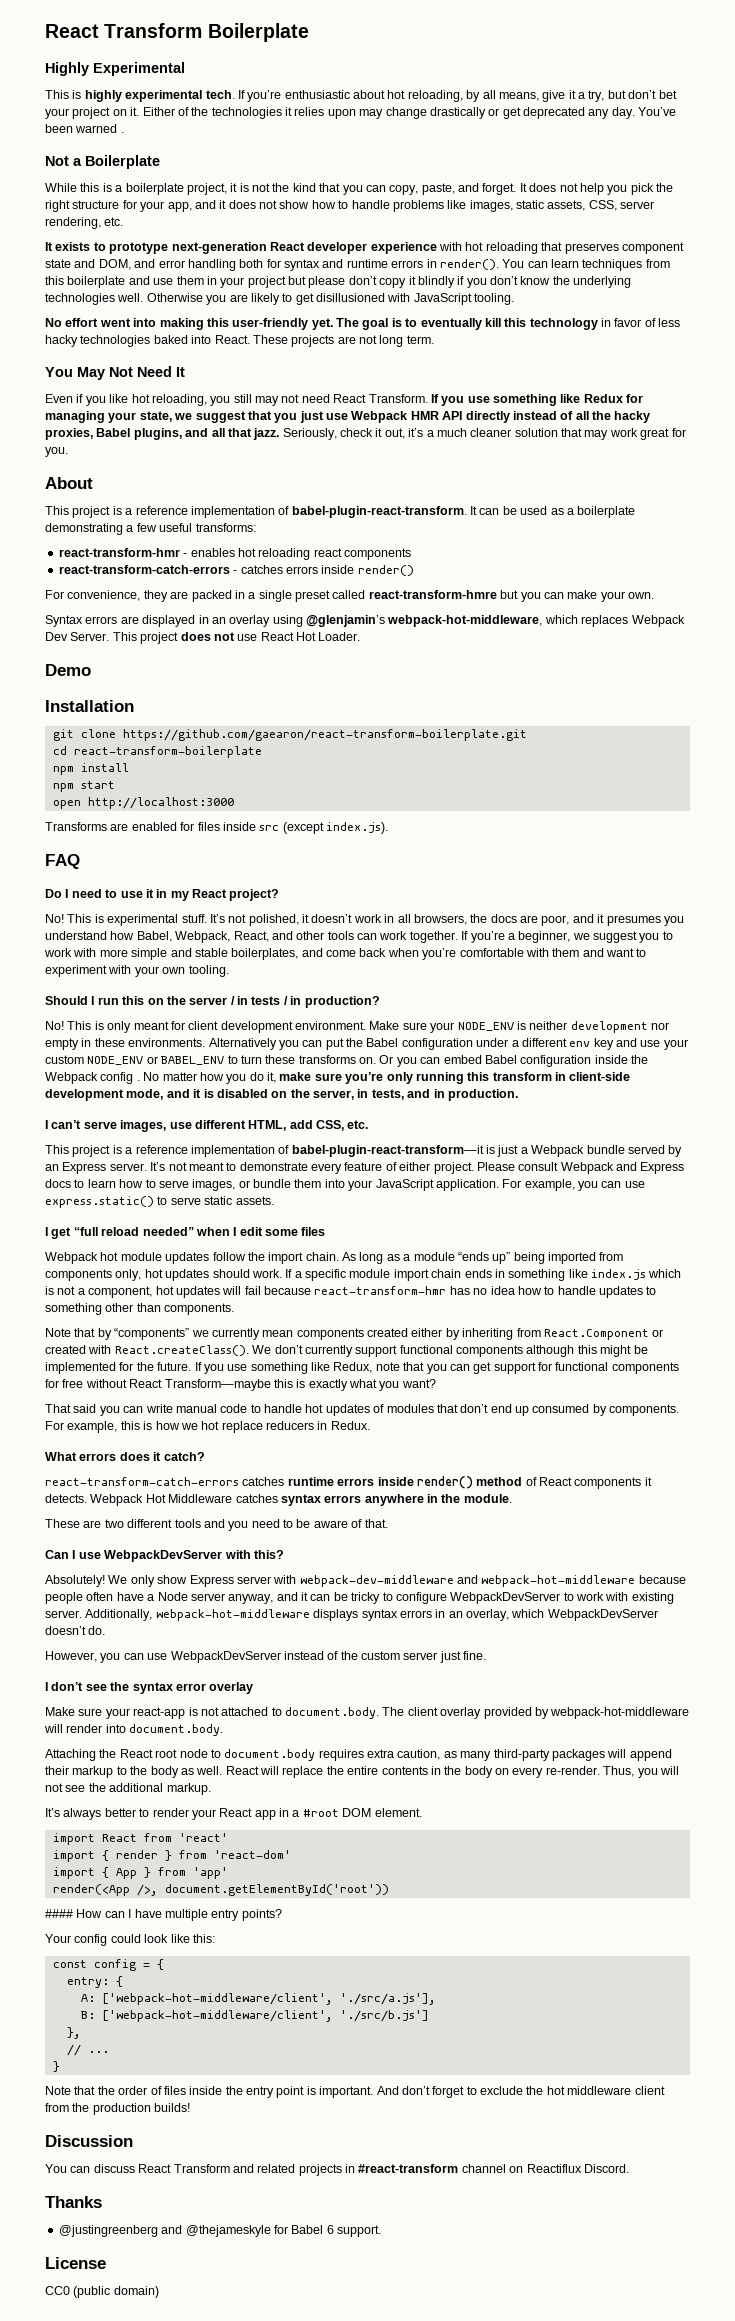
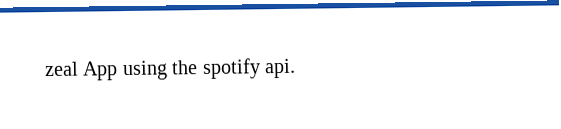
[45,23,309,42] [45,62,185,76] [45,90,677,102] [45,107,677,119] [45,124,124,133] [45,155,160,169] [45,183,673,195] [45,200,655,212] [45,217,124,229] [45,242,684,254] [45,259,670,271] [45,276,632,288] [45,293,515,305] [45,318,681,330] [45,335,434,347] [45,366,185,380] [45,394,644,406] [45,411,651,423] [45,428,686,440] [45,447,68,457] [45,477,93,489] [45,506,636,518] [45,523,256,535] [58,548,411,560] [58,565,414,576] [45,590,654,602] [45,615,685,627] [45,632,361,644] [45,664,91,676] [45,700,134,712] [52,729,527,741] [52,746,262,758] [52,763,129,775] [52,781,115,792] [52,797,234,809] [45,822,388,834] [45,854,80,869] [45,889,280,901] [45,914,684,926] [45,931,673,943] [44,948,647,960] [45,965,229,977] [45,996,380,1008] [45,1021,669,1033] [45,1038,688,1050] [45,1055,648,1067] [45,1072,631,1084] [45,1089,518,1101] [45,1120,369,1132] [45,1145,683,1157] [45,1162,685,1174] [45,1179,645,1191] [45,1196,274,1208] [45,1227,326,1239] [45,1252,624,1264] [45,1269,682,1281] [45,1286,657,1298] [45,1303,235,1315] [45,1328,664,1340] [45,1345,648,1357] [45,1362,679,1374] [45,1379,436,1391] [45,1404,680,1416] [45,1421,370,1433] [45,1452,205,1461] [45,1476,652,1489] [45,1494,512,1506] [45,1519,388,1531] [45,1550,284,1562] [45,1575,686,1587] [45,1592,674,1604] [45,1609,658,1621] [45,1626,106,1635] [45,1651,487,1663] [45,1682,254,1694] [45,1707,690,1719] [44,1724,224,1736] [45,1749,672,1761] [45,1766,679,1778] [45,1783,211,1795] [45,1808,422,1820] [52,1833,228,1845] [52,1850,291,1862] [52,1867,228,1879] [52,1884,389,1896] [45,1909,282,1921] [45,1934,215,1946] [52,1959,164,1971] [66,1976,123,1988] [80,1993,436,2005] [80,2010,429,2022] [66,2027,81,2039] [66,2044,109,2056] [52,2061,60,2072] [45,2086,665,2098] [45,2103,191,2115] [45,2135,133,2147] [45,2164,629,2176] [45,2196,102,2208] [58,2225,381,2237] [45,2257,106,2269] [45,2286,159,2298] React Transform Boilerplate // Highly Experimental // This is highly experimental tech. If you’re enthusiastic about hot reloading, by all means, give it a try, but don’t bet your project on it. Either of the technologies it relies upon may change drastically or get deprecated any day. You’ve been warned . // Not a Boilerplate // While this is a boilerplate project, it is not the kind that you can copy, paste, and forget. It does not help you pick the right structure for your app, and it does not show how to handle problems like images, static assets, CSS, server rendering, etc. // It exists to prototype next-generation React developer experience with hot reloading that preserves component state and DOM, and error handling both for syntax and runtime errors in render(). You can learn techniques from this boilerplate and use them in your project but please don’t copy it blindly if you don’t know the underlying technologies well. Otherwise you are likely to get disillusioned with JavaScript tooling. // No effort went into making this user-friendly yet. The goal is to eventually kill this technology in favor of less hacky technologies baked into React. These projects are not long term. // You May Not Need It // Even if you like hot reloading, you still may not need React Transform. If you use something like Redux for managing your state, we suggest that you just use Webpack HMR API directly instead of all the hacky proxies, Babel plugins, and all that jazz. Seriously, check it out, it’s a much cleaner solution that may work great for you. // About // This project is a reference implementation of babel-plugin-react-transform. It can be used as a boilerplate demonstrating a few useful transforms: // react-transform-hmr - enables hot reloading react components // react-transform-catch-errors - catches errors inside render() // For convenience, they are packed in a single preset called react-transform-hmre but you can make your own. // Syntax errors are displayed in an overlay using @glenjamin’s webpack-hot-middleware, which replaces Webpack Dev Server. This project does not use React Hot Loader. // Demo // Installation // git clone https://github.com/gaearon/react-transform-boilerplate.git // cd react-transform-boilerplate // npm install // npm start // open http://localhost:3000 // Transforms are enabled for files inside src (except index.js). // FAQ // Do I need to use it in my React project? // No! This is experimental stuff. It’s not polished, it doesn’t work in all browsers, the docs are poor, and it presumes you understand how Babel, Webpack, React, and other tools can work together. If you’re a beginner, we suggest you to work with more simple and stable boilerplates, and come back when you’re comfortable with them and want to experiment with your own tooling. // Should I run this on the server / in tests / in production? // No! This is only meant for client development environment. Make sure your NODE_ENV is neither development nor empty in these environments. Alternatively you can put the Babel configuration under a different env key and use your custom NODE_ENV or BABEL_ENV to turn these transforms on. Or you can embed Babel configuration inside the Webpack config . No matter how you do it, make sure you’re only running this transform in client-side development mode, and it is disabled on the server, in tests, and in production. // I can’t serve images, use different HTML, add CSS, etc. // This project is a reference implementation of babel-plugin-react-transform—it is just a Webpack bundle served by an Express server. It’s not meant to demonstrate every feature of either project. Please consult Webpack and Express docs to learn how to serve images, or bundle them into your JavaScript application. For example, you can use express.static() to serve static assets. // I get “full reload needed” when I edit some files // Webpack hot module updates follow the import chain. As long as a module “ends up” being imported from components only, hot updates should work. If a specific module import chain ends in something like index.js which is not a component, hot updates will fail because react-transform-hmr has no idea how to handle updates to something other than components. // Note that by “components” we currently mean components created either by inheriting from React.Component or created with React.createClass(). We don’t currently support functional components although this might be implemented for the future. If you use something like Redux, note that you can get support for functional components for free without React Transform—maybe this is exactly what you want? // That said you can write manual code to handle hot updates of modules that don’t end up consumed by components. For example, this is how we hot replace reducers in Redux. // What errors does it catch? // react-transform-catch-errors catches runtime errors inside render() method of React components it detects. Webpack Hot Middleware catches syntax errors anywhere in the module. // These are two different tools and you need to be aware of that. // Can I use WebpackDevServer with this? // Absolutely! We only show Express server with webpack-dev-middleware and webpack-hot-middleware because people often have a Node server anyway, and it can be tricky to configure WebpackDevServer to work with existing server. Additionally, webpack-hot-middleware displays syntax errors in an overlay, which WebpackDevServer doesn’t do. // However, you can use WebpackDevServer instead of the custom server just fine. // I don’t see the syntax error overlay // Make sure your react-app is not attached to document.body. The client overlay provided by webpack-hot-middleware will render into document.body. // Attaching the React root node to document.body requires extra caution, as many third-party packages will append their markup to the body as well. React will replace the entire contents in the body on every re-render. Thus, you will not see the additional markup. // It’s always better to render your React app in a #root DOM element. // import React from 'react' // import { render } from 'react-dom' // import { App } from 'app' // render(<App />, document.getElementById('root')) // #### How can I have multiple entry points? // Your config could look like this: // const config = { // entry: { // A: ['webpack-hot-middleware/client', './src/a.js'], // B: ['webpack-hot-middleware/client', './src/b.js'] // }, // // ... // } // Note that the order of files inside the entry point is important. And don’t forget to exclude the hot middleware client from the production builds! // Discussion // You can discuss React Transform and related projects in #react-transform channel on Reactiflux Discord. // Thanks // @justingreenberg and @thejameskyle for Babel 6 support. // License // CC0 (public domain) -> [44,58,296,81] zeal App using the spotify api.

